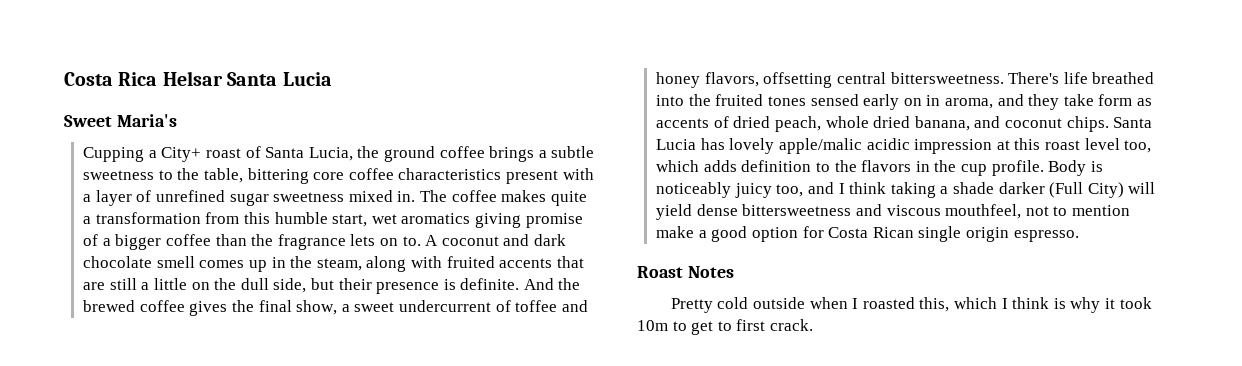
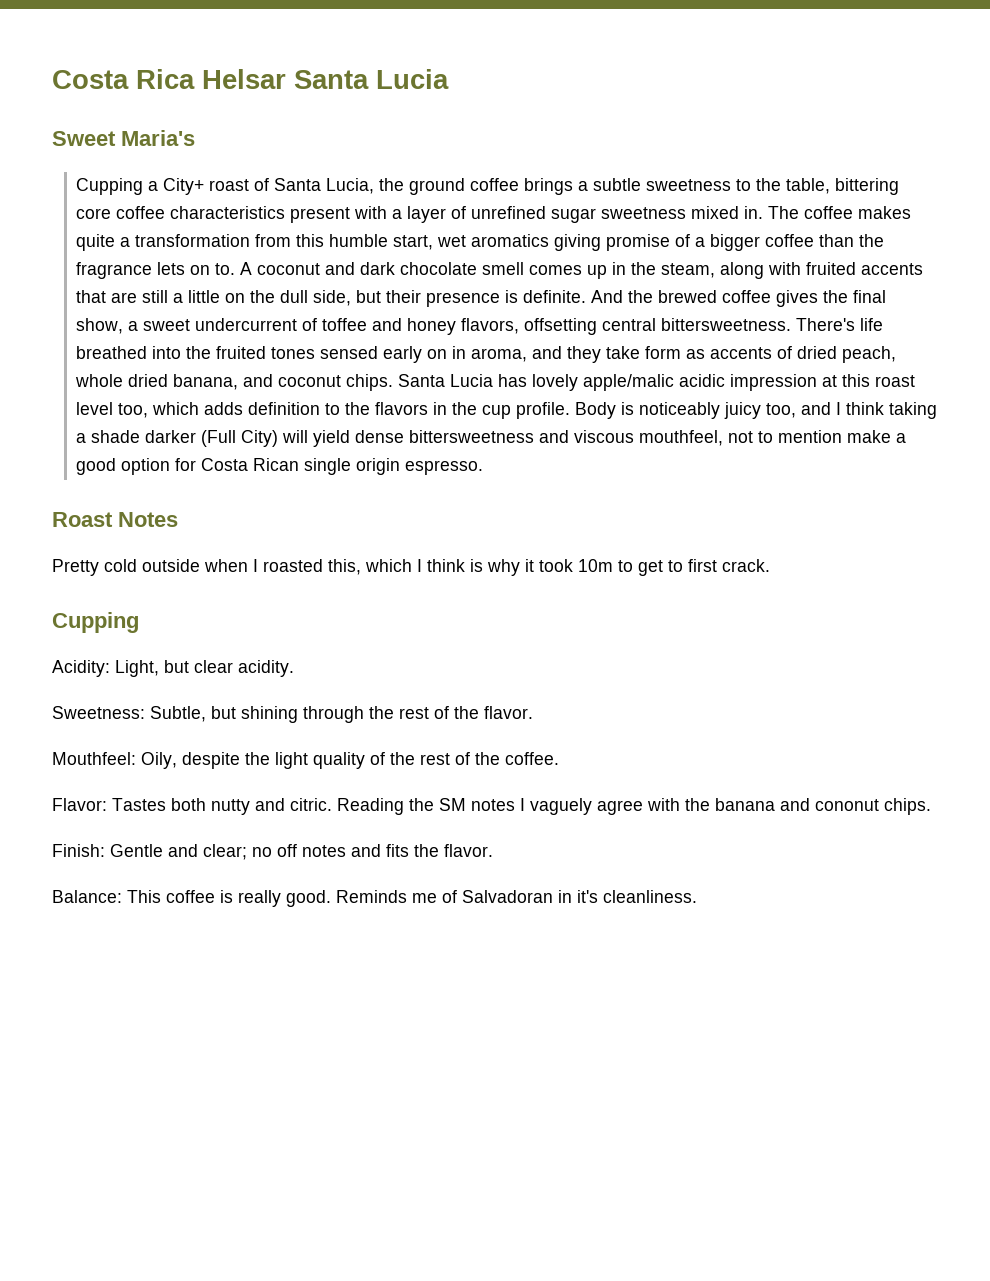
(813, 325) none -> [52,612,139,633] [52,660,294,677] [52,706,533,723] [52,752,559,769] [52,798,931,815] [52,844,493,860] [52,890,697,907] // Cupping // Acidity: Light, but clear acidity. // Sweetness: Subtle, but shining through the rest of the flavor. // Mouthfeel: Oily, despite the light quality of the rest of the coffee. // Flavor: Tastes both nutty and citric. Reading the SM notes I vaguely agree with the banana and cononut chips. // Finish: Gentle and clear; no off notes and fits the flavor. // Balance: This coffee is really good. Reminds me of Salvadoran in it's cleanliness.

